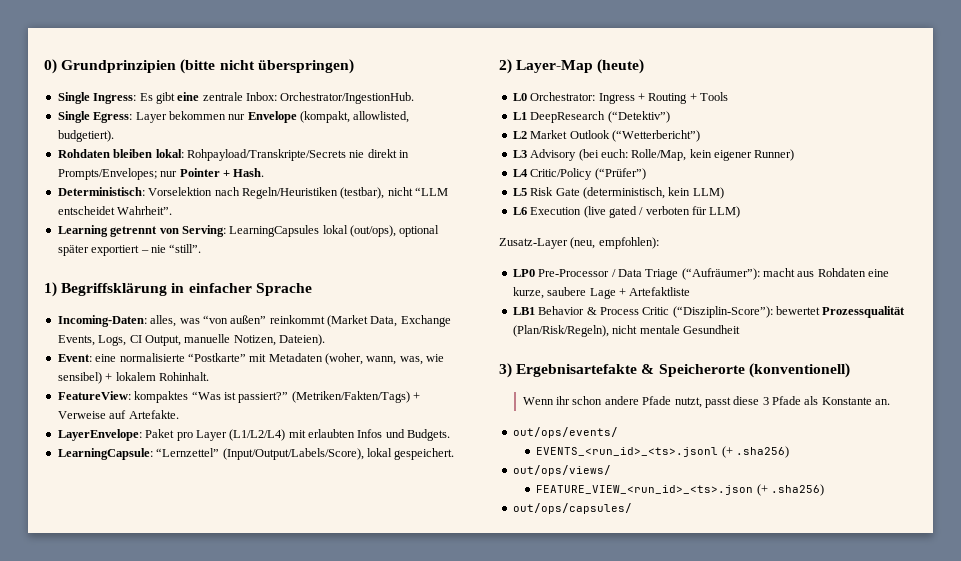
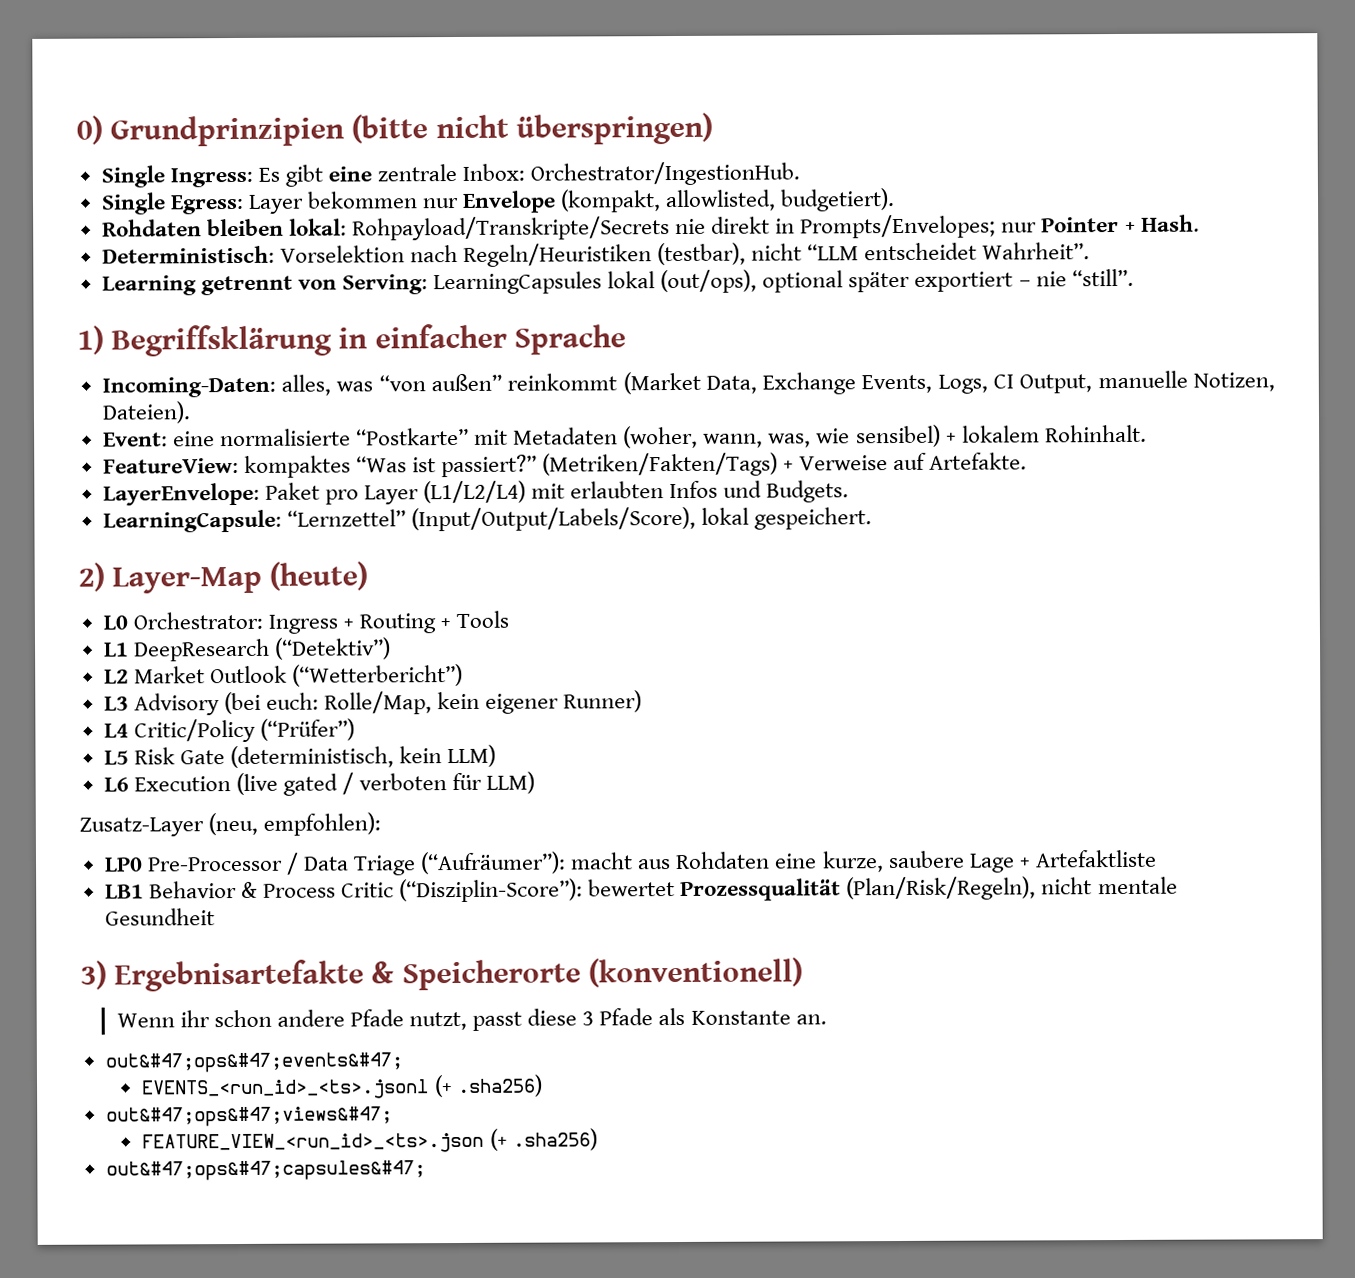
[512,427,618,438] out/ops/events/ -> [104,1052,403,1073] out&#47;ops&#47;events&#47;
[512,465,611,476] out/ops/views/ -> [105,1106,393,1127] out&#47;ops&#47;views&#47;
[512,503,632,514] out/ops/capsules/ -> [105,1160,426,1181] out&#47;ops&#47;capsules&#47;

